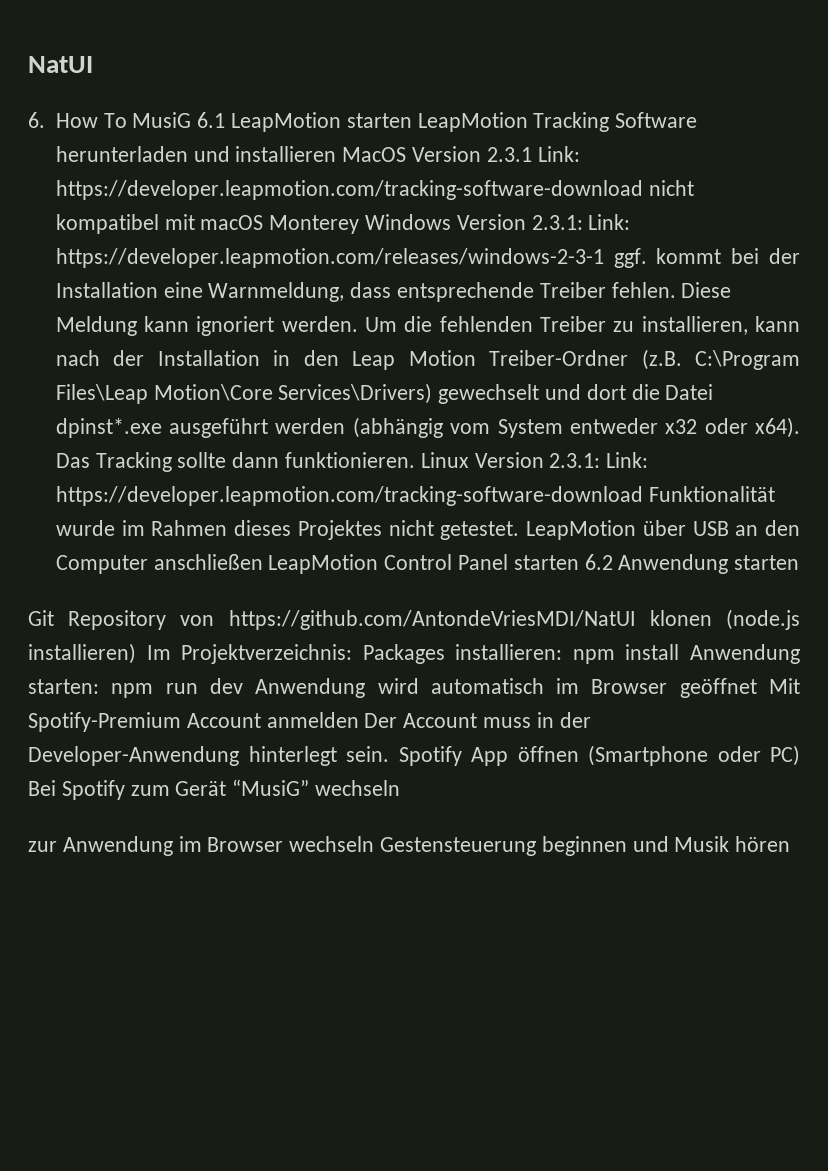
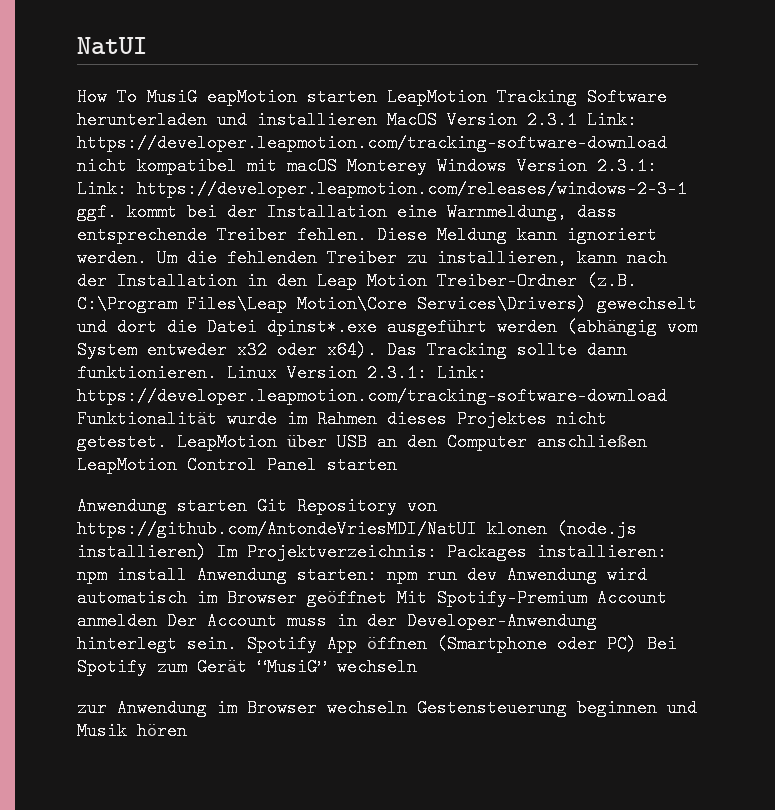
[28,112,45,128] 6. -> (147, 46) none
[197,112,341,132] 6.1 LeapMotion -> [207,88,297,106] eapMotion
[584,554,613,570] 6.2 -> (397, 465) //
(800, 562) // -> (247, 506) none

